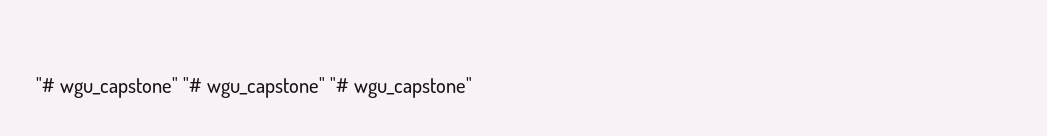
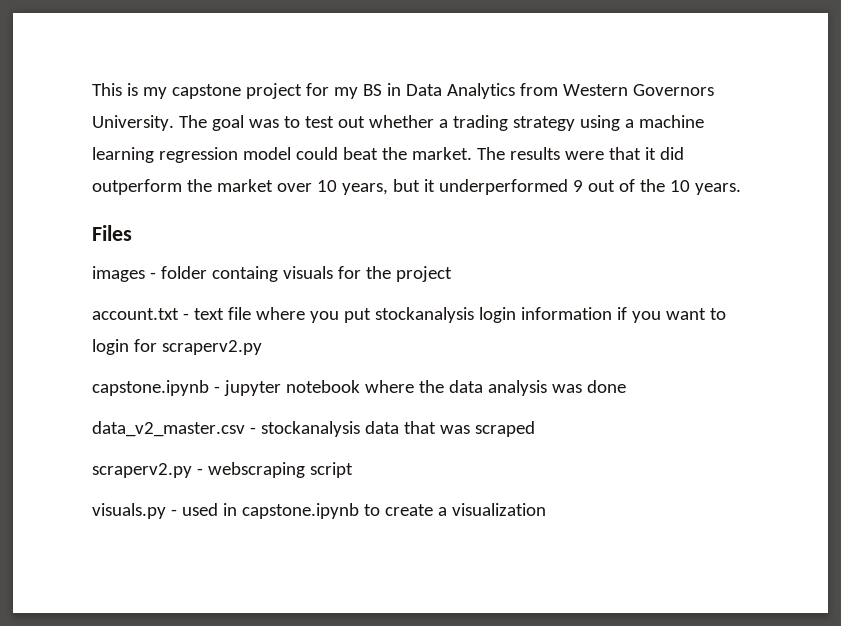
[36,77,472,98] "# wgu_capstone" "# wgu_capstone" "# wgu_capstone" -> [92,83,714,99] [92,115,704,131] [92,147,684,163] [92,179,741,195] [92,225,132,241] [92,266,452,282] [92,307,726,323] [92,339,262,355] [92,380,626,396] [92,421,535,437] [92,462,353,478] [92,503,546,519] This is my capstone project for my BS in Data Analytics from Western Governors University. The goal was to test out whether a trading strategy using a machine learning regression model could beat the market. The results were that it did outperform the market over 10 years, but it underperformed 9 out of the 10 years. // Files // images - folder containg visuals for the project // account.txt - text file where you put stockanalysis login information if you want to login for scraperv2.py // capstone.ipynb - jupyter notebook where the data analysis was done // data_v2_master.csv - stockanalysis data that was scraped // scraperv2.py - webscraping script // visuals.py - used in capstone.ipynb to create a visualization

